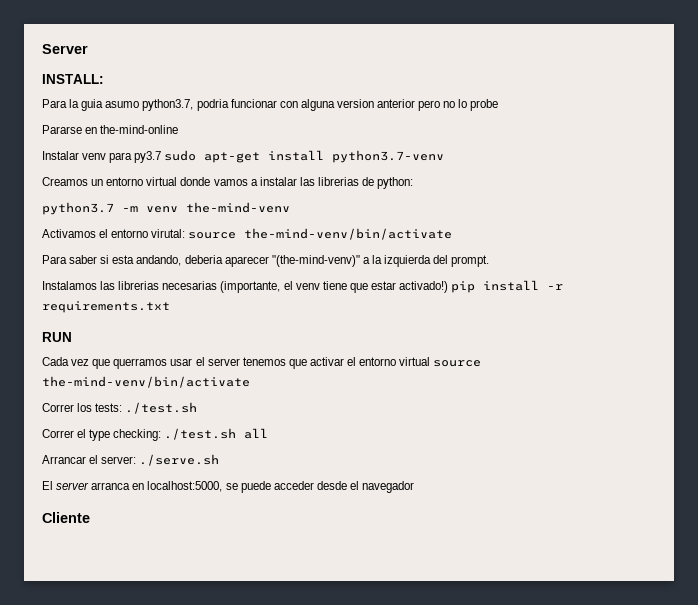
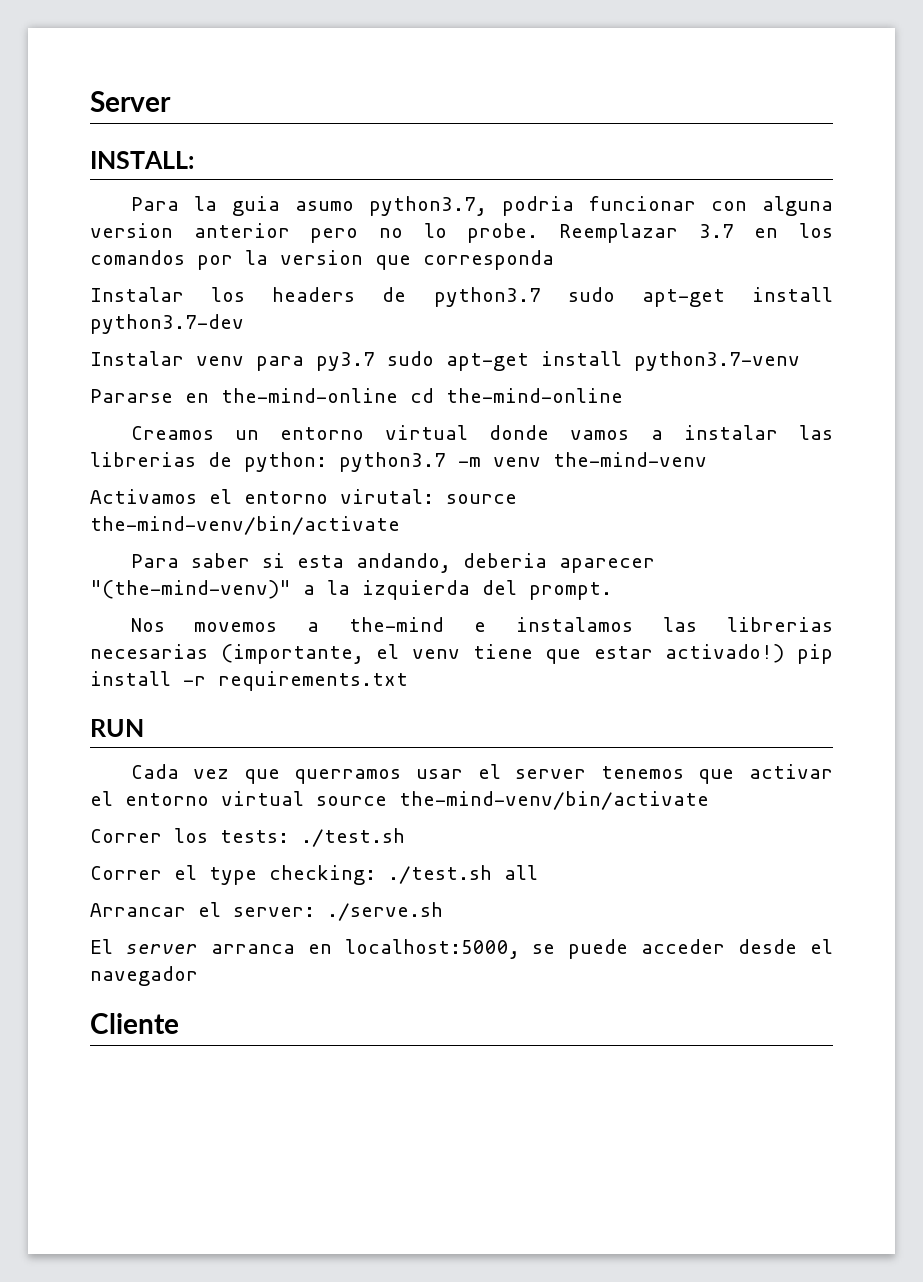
[470,99,499,111] [42,125,179,134] probe // Pararse en the-mind-online -> [467,223,833,243] [90,250,554,270] [90,287,833,307] [90,314,244,334] probe. Reemplazar 3.7 en los comandos por la version que corresponda // Instalar los headers de python3.7 sudo apt-get install python3.7-dev
(445, 156) none -> [90,388,623,403] // Pararse en the-mind-online cd the-mind-online
(414, 183) // -> (327, 462) none
[42,281,97,290] Instalamos -> [130,617,634,632] Nos movemos a the-mind e instalamos

